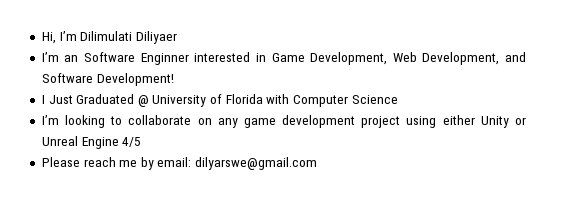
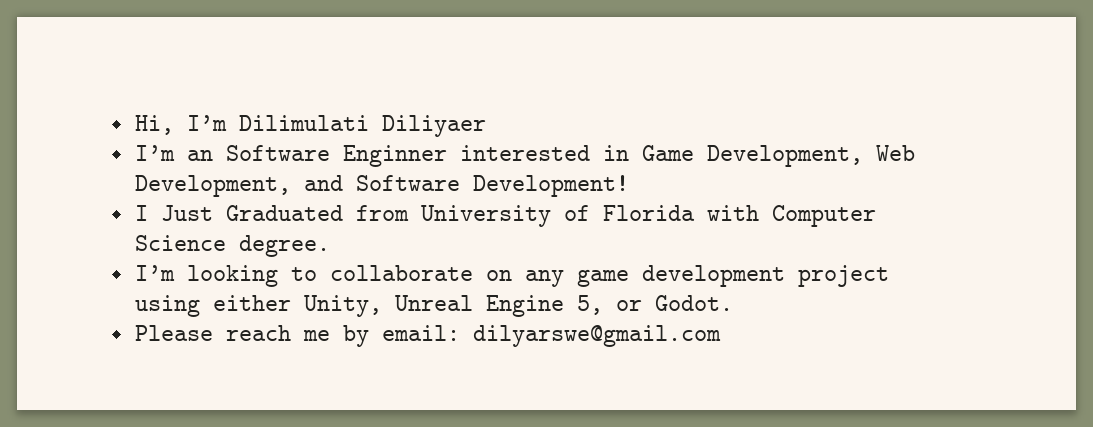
[137,95,149,107] @ -> [355,205,409,221] from
(398, 99) none -> [238,235,330,257] degree.
[480,116,526,128] [41,136,142,149] Unity or Unreal Engine 4/5 -> [303,295,733,317] Unity, Unreal Engine 5, or Godot.

